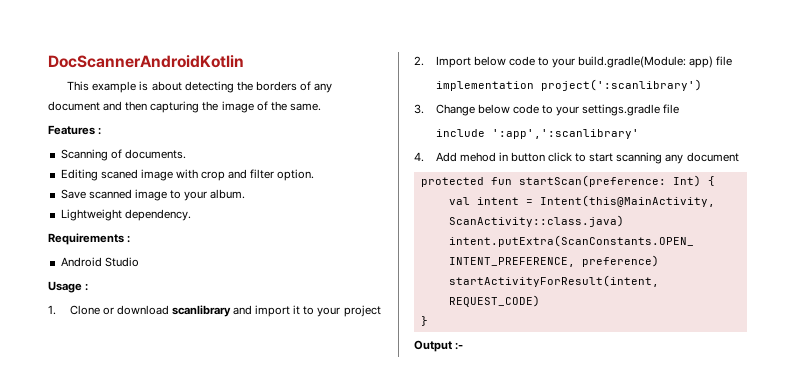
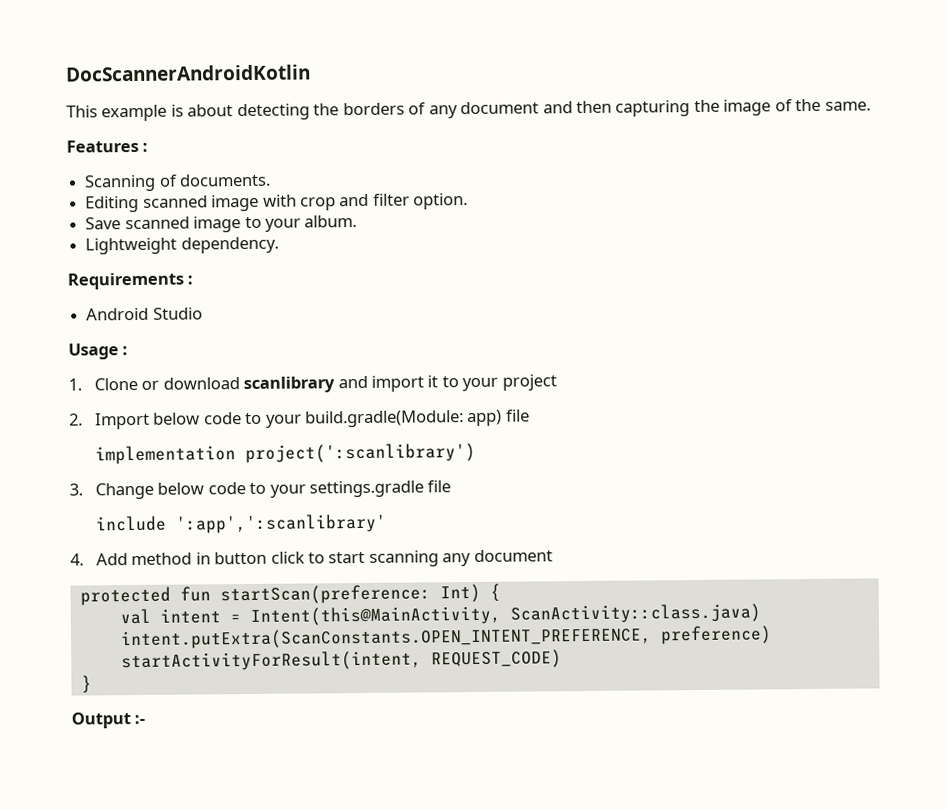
[100,169,138,179] scaned -> [142,195,208,208] scanned
[459,152,496,162] mehod -> [131,552,193,566] method

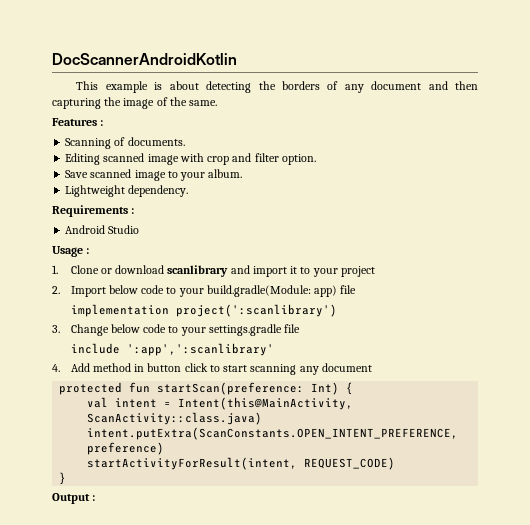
[134,714,146,725] :- -> [92,495,96,501] :

